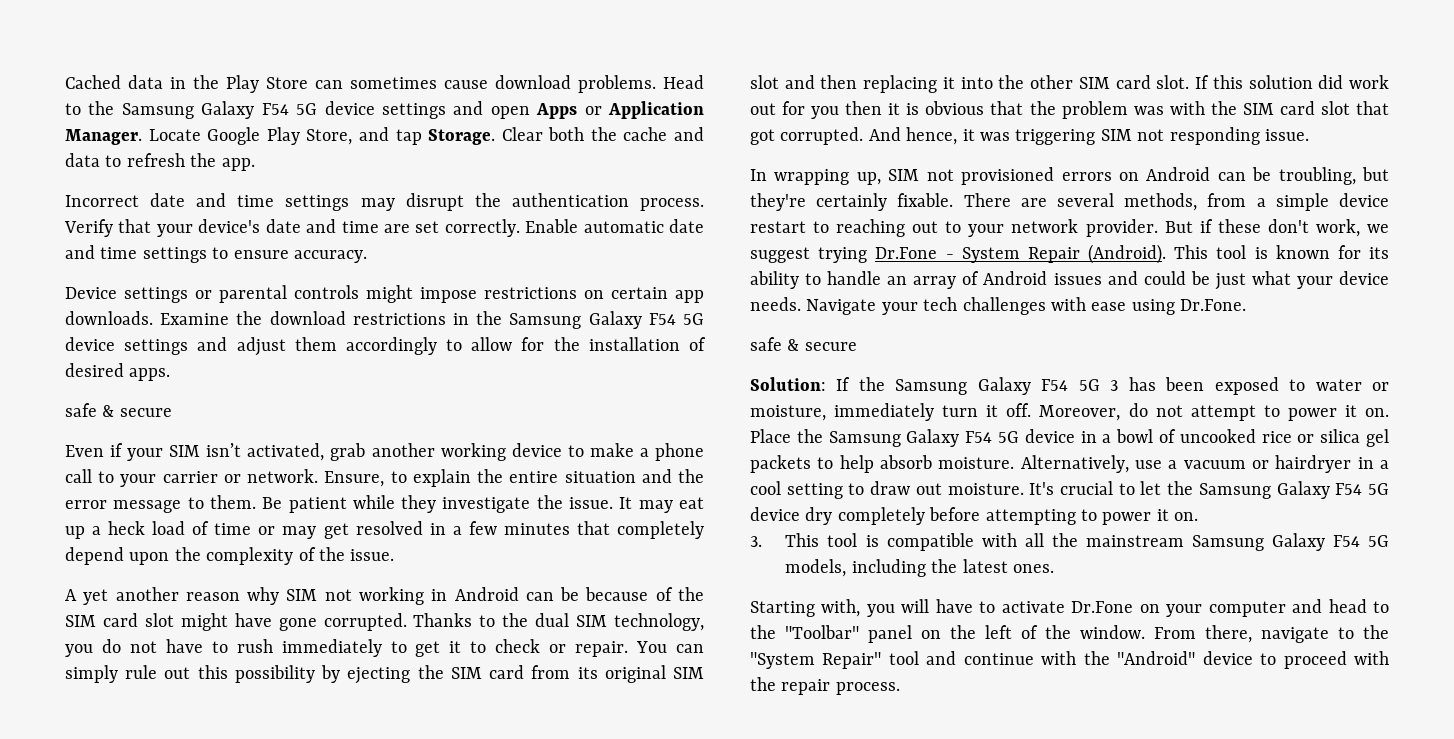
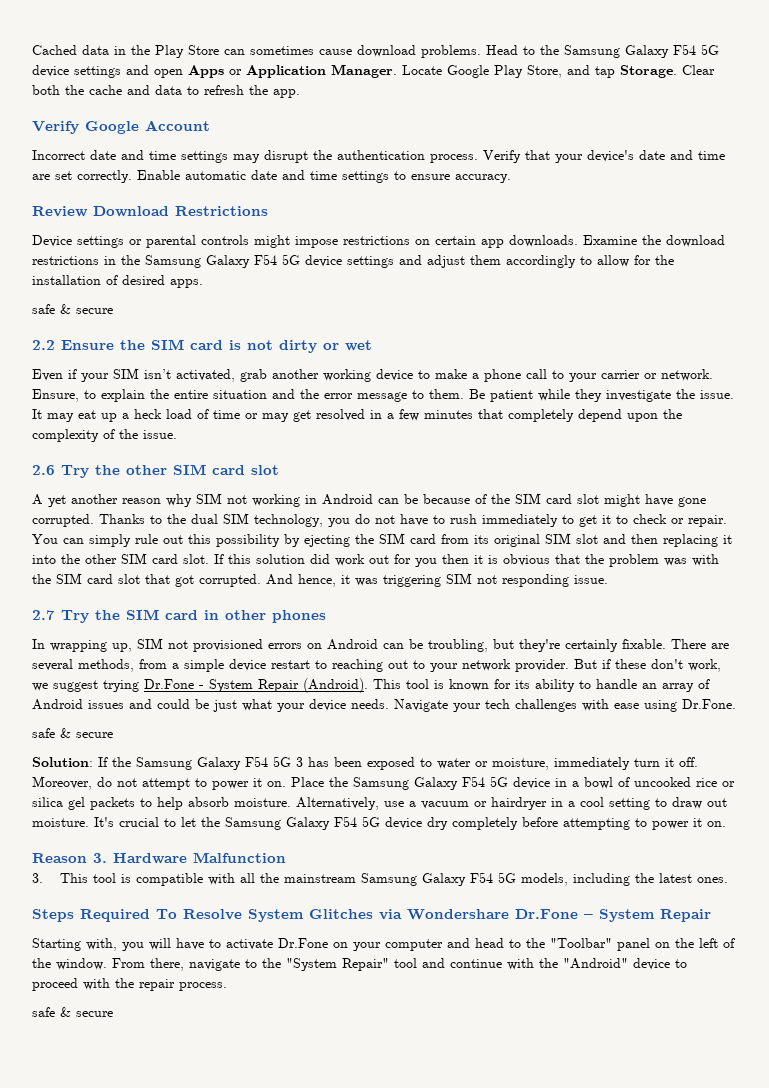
(255, 164) none -> [32,120,210,134] // Verify Google Account
(367, 256) none -> [32,206,268,217] // Review Download Restrictions
(172, 412) none -> [32,339,372,353] // 2.2 Ensure the SIM card is not dirty or wet
(395, 555) none -> [32,464,279,478] // 2.6 Try the other SIM card slot
(1309, 135) none -> [32,609,326,623] // 2.7 Try the SIM card in other phones
(1199, 516) none -> [32,852,286,864] // Reason 3. Hardware Malfunction
(1055, 568) none -> [32,909,711,922] // Steps Required To Resolve System Glitches via Wondershare Dr.Fone – System Repair
(900, 688) none -> [32,1007,113,1017] // safe & secure

